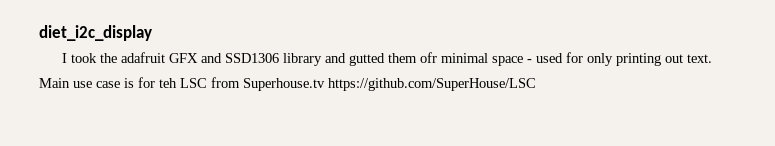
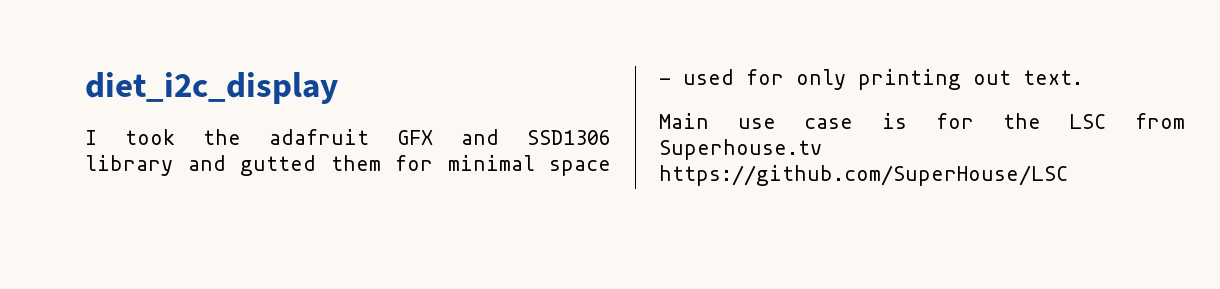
[420,52,438,63] ofr -> [395,155,433,171] for
[159,78,177,88] teh -> [1002,113,1041,129] the

